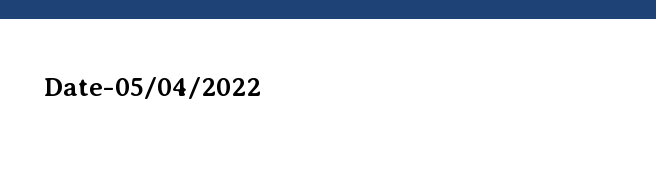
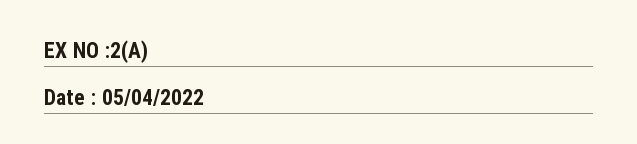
[44,77,261,99] Date-05/04/2022 -> [44,40,148,63] [44,89,204,106] EX NO :2(A) // Date : 05/04/2022

